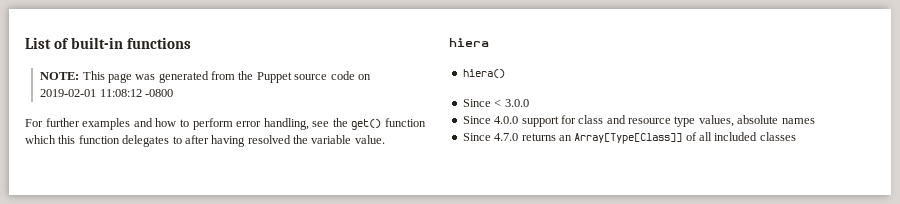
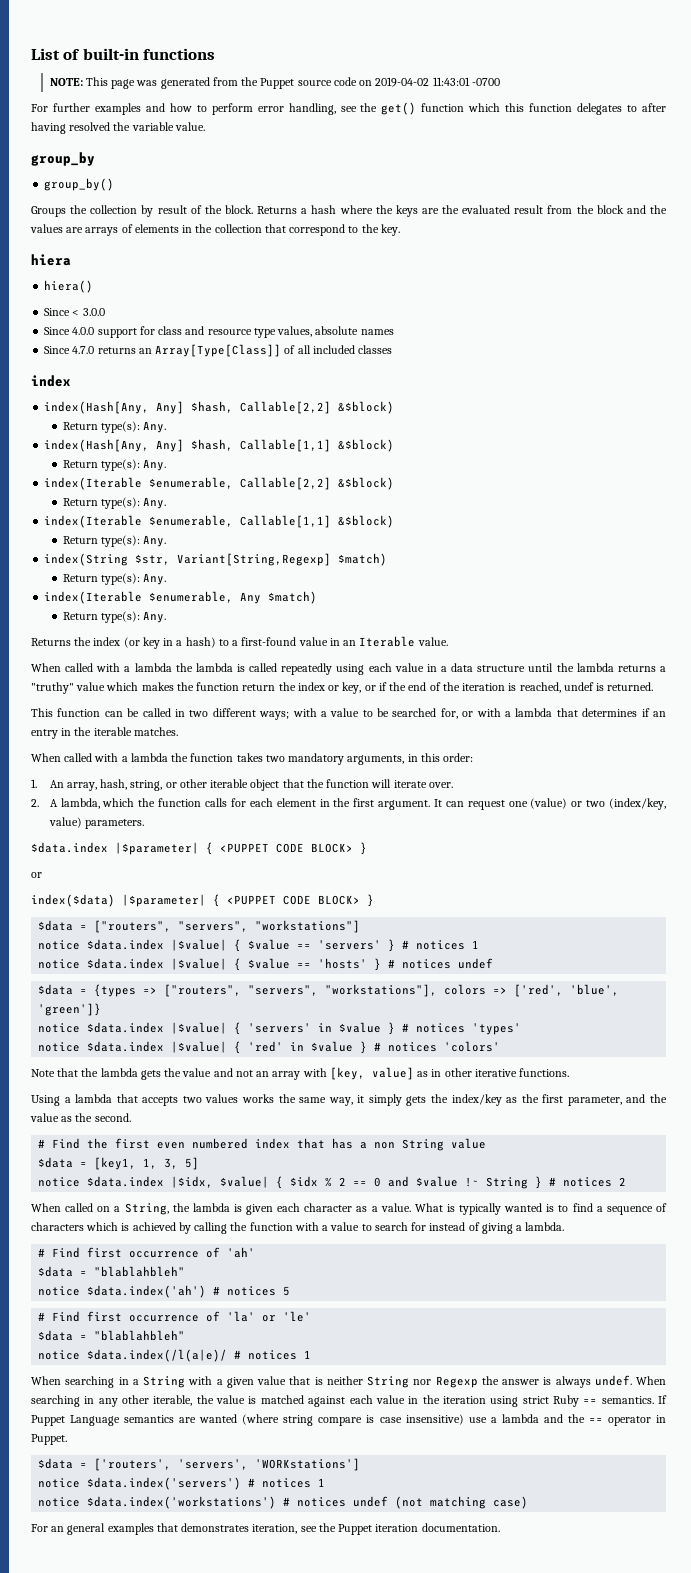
[40,89,173,97] 2019-02-01 11:08:12 -0800 -> [375,77,500,87] 2019-04-02 11:43:01 -0700
(385, 139) none -> [31,152,95,166] [44,178,115,191] [31,205,667,217] [30,224,400,236] // group_by // group_by() // Groups the collection by result of the block. Returns a hash where the keys are the evaluated result from the block and the values are arrays of elements in the collection that correspond to the key.
(796, 136) none -> [31,375,71,387] [44,401,395,414] [62,421,167,433] [44,439,395,452] [62,459,167,471] [44,477,395,490] [62,497,167,509] [44,515,395,528] [62,535,167,547] [44,553,388,566] [62,573,167,585] [44,591,318,604] [62,611,167,623] [31,636,448,649] [31,663,666,675] [31,682,654,694] [31,708,666,720] [31,727,178,739] [31,753,474,765] [31,779,453,791] [31,798,666,810] [48,817,145,829] [31,842,367,855] [31,872,42,878] [31,894,374,907] [38,920,361,933] [38,939,480,952] [38,958,494,971] [38,984,620,997] [38,1003,102,1016] [38,1022,522,1035] [38,1041,501,1054] [31,1067,570,1080] [31,1094,667,1106] [30,1113,131,1122] [38,1138,487,1151] [38,1157,200,1170] [38,1176,627,1189] [31,1203,668,1215] [31,1222,565,1234] [38,1247,256,1258] [38,1266,186,1277] [38,1285,291,1298] [38,1311,312,1322] [38,1330,186,1341] [38,1349,312,1362] [31,1375,666,1388] [31,1395,668,1407] [31,1414,666,1426] [31,1434,67,1445] [38,1458,361,1471] [38,1477,326,1490] [38,1496,529,1509] [31,1523,500,1535] // index // index(Hash[Any, Any] $hash, Callable[2,2] &$block) // Return type(s): Any. // index(Hash[Any, Any] $hash, Callable[1,1] &$block) // Return type(s): Any. // index(Iterable $enumerable, Callable[2,2] &$block) // Return type(s): Any. // index(Iterable $enumerable, Callable[1,1] &$block) // Return type(s): Any. // index(String $str, Variant[String,Regexp] $match) // Return type(s): Any. // index(Iterable $enumerable, Any $match) // Return type(s): Any. // Returns the index (or key in a hash) to a first-found value in an Iterable value. // When called with a lambda the lambda is called repeatedly using each value in a data structure until the lambda returns a "truthy" value which makes the function return the index or key, or if the end of the iteration is reached, undef is returned. // This function can be called in two different ways; with a value to be searched for, or with a lambda that determines if an entry in the iterable matches. // When called with a lambda the function takes two mandatory arguments, in this order: // 1. An array, hash, string, or other iterable object that the function will iterate over. // 2. A lambda, which the function calls for each element in the first argument. It can request one (value) or two (index/key, value) parameters. // $data.index |$parameter| { <PUPPET CODE BLOCK> } // or // index($data) |$parameter| { <PUPPET CODE BLOCK> } // $data = ["routers", "servers", "workstations"] // notice $data.index |$value| { $value == 'servers' } # notices 1 // notice $data.index |$value| { $value == 'hosts' } # notices undef // $data = {types => ["routers", "servers", "workstations"], colors => ['red', 'blue', 'green']} // notice $data.index |$value| { 'servers' in $value } # notices 'types' // notice $data.index |$value| { 'red' in $value } # notices 'colors' // Note that the lambda gets the value and not an array with [key, value] as in other iterative functions. // Using a lambda that accepts two values works the same way, it simply gets the index/key as the first parameter, and the value as the second. // # Find the first even numbered index that has a non String value // $data = [key1, 1, 3, 5] // notice $data.index |$idx, $value| { $idx % 2 == 0 and $value !~ String } # notices 2 // When called on a String, the lambda is given each character as a value. What is typically wanted is to find a sequence of characters which is achieved by calling the function with a value to search for instead of giving a lambda. // # Find first occurrence of 'ah' // $data = "blablahbleh" // notice $data.index('ah') # notices 5 // # Find first occurrence of 'la' or 'le' // $data = "blablahbleh" // notice $data.index(/l(a|e)/ # notices 1 // When searching in a String with a given value that is neither String nor Regexp the answer is always undef. When searching in any other iterable, the value is matched against each value in the iteration using strict Ruby == semantics. If Puppet Language semantics are wanted (where string compare is case insensitive) use a lambda and the == operator in Puppet. // $data = ['routers', 'servers', 'WORKstations'] // notice $data.index('servers') # notices 1 // notice $data.index('workstations') # notices undef (not matching case) // For an general examples that demonstrates iteration, see the Puppet iteration documentation.

